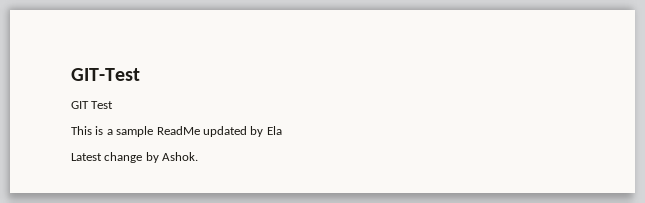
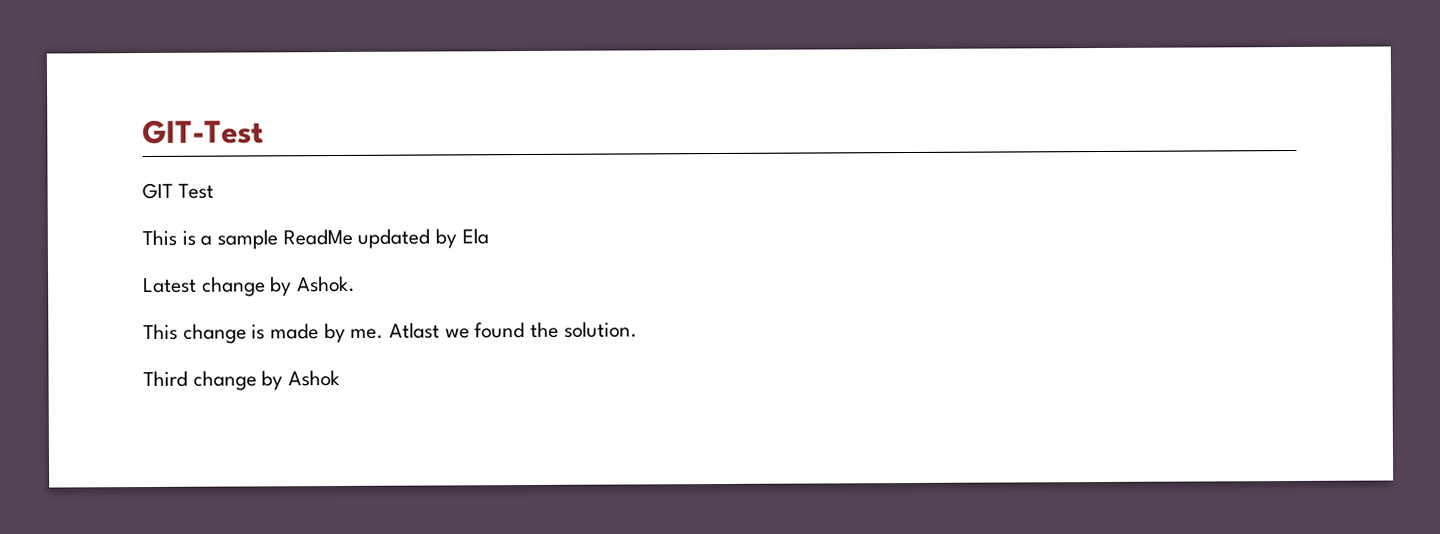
(199, 156) none -> [143,321,638,344] [143,369,341,391] // This change is made by me. Atlast we found the solution. // Third change by Ashok

